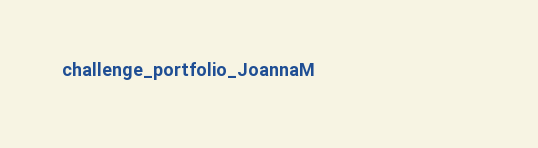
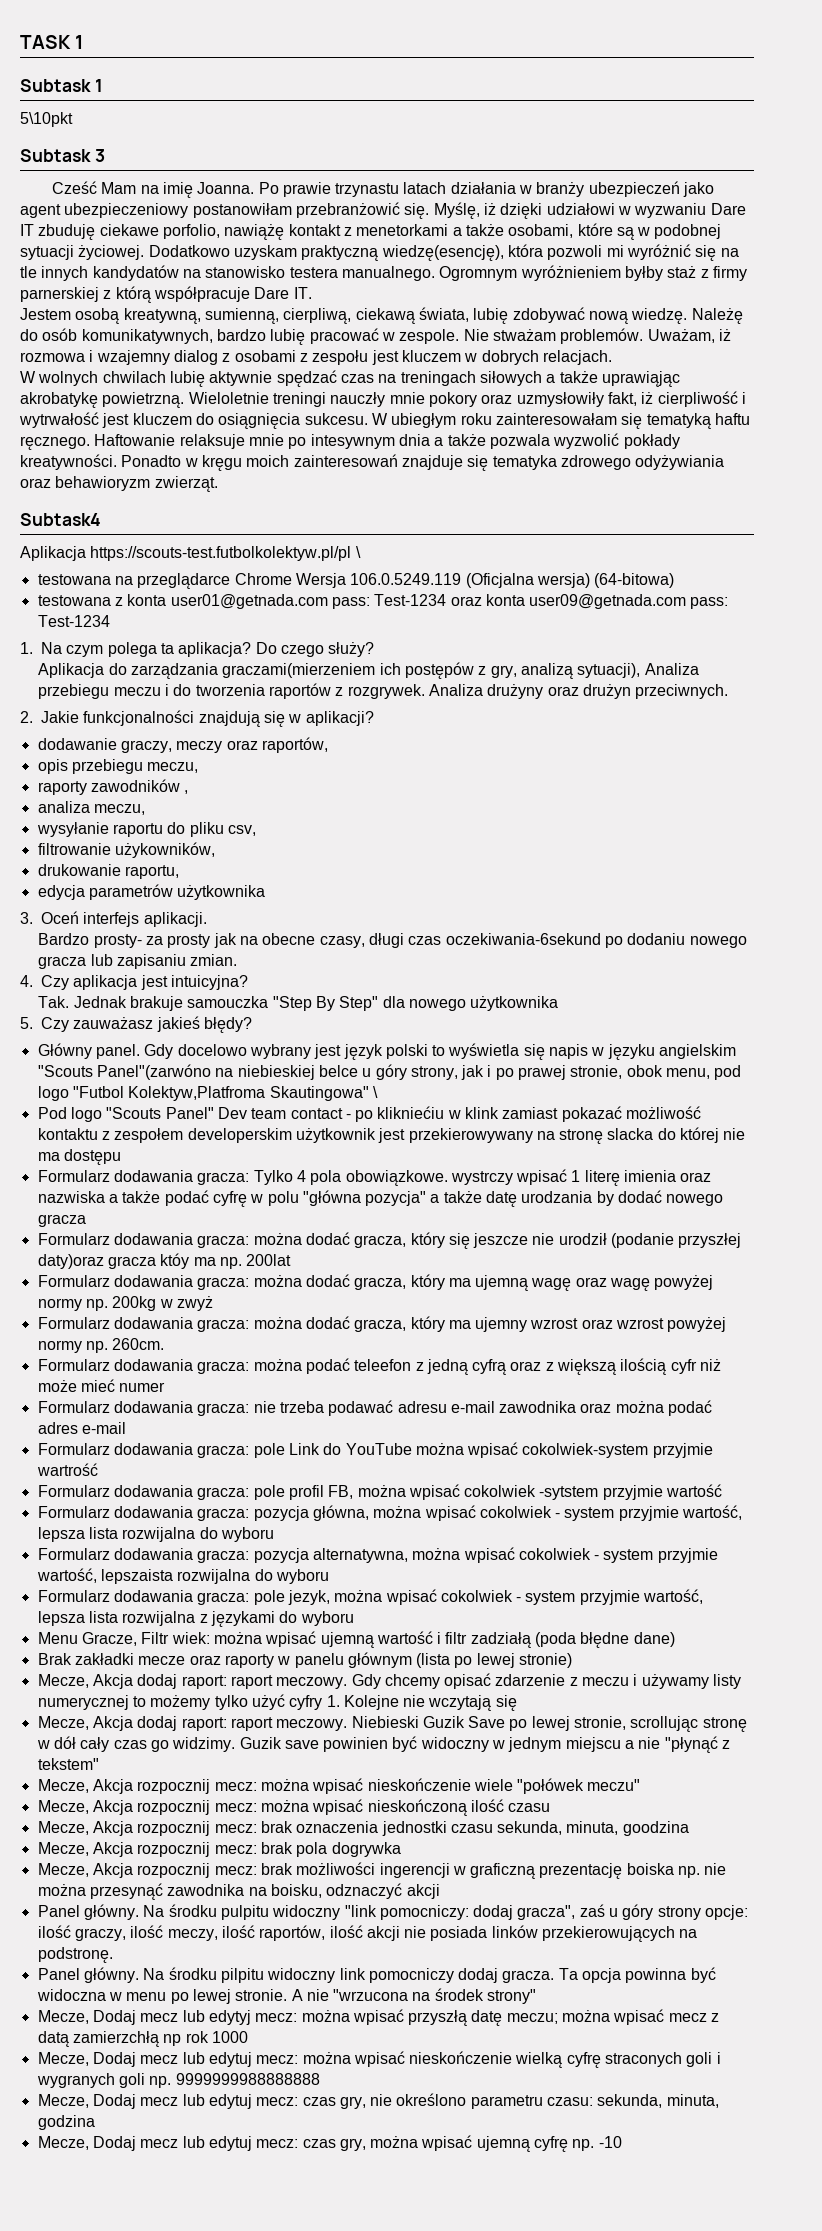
[62,62,315,80] challenge_portfolio_JoannaM -> [20,35,84,49] [20,79,103,92] [20,112,73,127] [20,149,105,162] [51,181,715,198] [20,202,746,219] [20,223,722,240] [20,244,739,261] [20,265,747,281] [20,286,312,303] [20,307,743,324] [20,328,731,345] [20,350,612,365] [20,370,680,387] [20,391,746,408] [19,412,750,429] [20,433,680,450] [20,454,725,471] [20,476,218,492] [20,513,101,526] [20,546,361,561] [37,573,675,589] [37,594,729,609] [37,615,110,627] [20,642,375,657] [38,662,699,679] [38,683,729,699] [20,710,374,727] [37,737,328,753] [37,759,199,774] [37,779,189,795] [37,801,145,815] [36,822,256,837] [37,842,215,858] [37,864,179,879] [37,884,266,900] [20,911,207,927] [38,933,747,948] [38,954,238,969] [20,975,248,990] [38,996,559,1011] [20,1016,252,1033] [37,1043,737,1060] [37,1064,742,1080] [37,1086,378,1101] [37,1106,702,1122] [37,1127,746,1144] [37,1149,121,1165] [37,1169,712,1186] [37,1190,724,1207] [37,1214,86,1227] [37,1232,742,1249] [37,1253,292,1269] [37,1274,714,1291] [37,1296,213,1311] [37,1316,727,1332] [37,1338,165,1353] [37,1358,722,1375] [37,1379,166,1392] [37,1400,713,1416] [37,1422,126,1434] [37,1442,713,1458] [36,1463,98,1476] [37,1484,723,1500] [37,1505,743,1521] [37,1527,274,1542] [37,1547,718,1563] [36,1568,329,1584] [37,1589,704,1605] [37,1611,354,1627] [37,1631,675,1648] [37,1652,573,1668] [37,1673,742,1689] [37,1694,517,1711] [37,1716,747,1732] [36,1736,731,1753] [37,1758,99,1770] [37,1778,641,1794] [37,1799,551,1816] [37,1821,689,1836] [37,1842,401,1857] [37,1862,727,1879] [37,1883,440,1900] [37,1904,749,1920] [37,1925,698,1942] [37,1947,113,1963] [37,1967,716,1983] [36,1988,537,2004] [37,2009,720,2026] [37,2031,248,2047] [37,2051,721,2068] [36,2073,320,2088] [37,2093,719,2109] [37,2115,95,2130] [37,2135,622,2152] TASK 1 // Subtask 1 // 5\10pkt // Subtask 3 // Cześć Mam na imię Joanna. Po prawie trzynastu latach działania w branży ubezpieczeń jako agent ubezpieczeniowy postanowiłam przebranżowić się. Myślę, iż dzięki udziałowi w wyzwaniu Dare IT zbuduję ciekawe porfolio, nawiążę kontakt z menetorkami a także osobami, które są w podobnej sytuacji życiowej. Dodatkowo uzyskam praktyczną wiedzę(esencję), która pozwoli mi wyróżnić się na tle innych kandydatów na stanowisko testera manualnego. Ogromnym wyróżnieniem byłby staż z firmy parnerskiej z którą współpracuje Dare IT. // Jestem osobą kreatywną, sumienną, cierpliwą, ciekawą świata, lubię zdobywać nową wiedzę. Należę do osób komunikatywnych, bardzo lubię pracować w zespole. Nie stważam problemów. Uważam, iż rozmowa i wzajemny dialog z osobami z zespołu jest kluczem w dobrych relacjach. // W wolnych chwilach lubię aktywnie spędzać czas na treningach siłowych a także uprawiąjąc akrobatykę powietrzną. Wieloletnie treningi nauczły mnie pokory oraz uzmysłowiły fakt, iż cierpliwość i wytrwałość jest kluczem do osiągnięcia sukcesu. W ubiegłym roku zainteresowałam się tematyką haftu ręcznego. Haftowanie relaksuje mnie po intesywnym dnia a także pozwala wyzwolić pokłady kreatywności. Ponadto w kręgu moich zainteresowań znajduje się tematyka zdrowego odyżywiania oraz behawioryzm zwierząt. // Subtask4 // Aplikacja https://scouts-test.futbolkolektyw.pl/pl \ // testowana na przeglądarce Chrome Wersja 106.0.5249.119 (Oficjalna wersja) (64-bitowa) // testowana z konta user01@getnada.com pass: Test-1234 oraz konta user09@getnada.com pass: Test-1234 // 1. Na czym polega ta aplikacja? Do czego służy? // Aplikacja do zarządzania graczami(mierzeniem ich postępów z gry, analizą sytuacji), Analiza przebiegu meczu i do tworzenia raportów z rozgrywek. Analiza drużyny oraz drużyn przeciwnych. // 2. Jakie funkcjonalności znajdują się w aplikacji? // dodawanie graczy, meczy oraz raportów, // opis przebiegu meczu, // raporty zawodników , // analiza meczu, // wysyłanie raportu do pliku csv, // filtrowanie użykowników, // drukowanie raportu, // edycja parametrów użytkownika // 3. Oceń interfejs aplikacji. // Bardzo prosty- za prosty jak na obecne czasy, długi czas oczekiwania-6sekund po dodaniu nowego gracza lub zapisaniu zmian. // 4. Czy aplikacja jest intuicyjna? // Tak. Jednak brakuje samouczka "Step By Step" dla nowego użytkownika // 5. Czy zauważasz jakieś błędy? // Główny panel. Gdy docelowo wybrany jest język polski to wyświetla się napis w języku angielskim "Scouts Panel"(zarwóno na niebieskiej belce u góry strony, jak i po prawej stronie, obok menu, pod logo "Futbol Kolektyw,Platfroma Skautingowa" \ // Pod logo "Scouts Panel" Dev team contact - po klikniećiu w klink zamiast pokazać możliwość kontaktu z zespołem developerskim użytkownik jest przekierowywany na stronę slacka do której nie ma dostępu // Formularz dodawania gracza: Tylko 4 pola obowiązkowe. wystrczy wpisać 1 literę imienia oraz nazwiska a także podać cyfrę w polu "główna pozycja" a także datę urodzania by dodać nowego gracza // Formularz dodawania gracza: można dodać gracza, który się jeszcze nie urodził (podanie przyszłej daty)oraz gracza któy ma np. 200lat // Formularz dodawania gracza: można dodać gracza, który ma ujemną wagę oraz wagę powyżej normy np. 200kg w zwyż // Formularz dodawania gracza: można dodać gracza, który ma ujemny wzrost oraz wzrost powyżej normy np. 260cm. // Formularz dodawania gracza: można podać teleefon z jedną cyfrą oraz z większą ilością cyfr niż może mieć numer // Formularz dodawania gracza: nie trzeba podawać adresu e-mail zawodnika oraz można podać adres e-mail // Formularz dodawania gracza: pole Link do YouTube można wpisać cokolwiek-system przyjmie wartrość // Formularz dodawania gracza: pole profil FB, można wpisać cokolwiek -sytstem przyjmie wartość // Formularz dodawania gracza: pozycja główna, można wpisać cokolwiek - system przyjmie wartość, lepsza lista rozwijalna do wyboru // Formularz dodawania gracza: pozycja alternatywna, można wpisać cokolwiek - system przyjmie wartość, lepszaista rozwijalna do wyboru // Formularz dodawania gracza: pole jezyk, można wpisać cokolwiek - system przyjmie wartość, lepsza lista rozwijalna z językami do wyboru // Menu Gracze, Filtr wiek: można wpisać ujemną wartość i filtr zadziałą (poda błędne dane) // Brak zakładki mecze oraz raporty w panelu głównym (lista po lewej stronie) // Mecze, Akcja dodaj raport: raport meczowy. Gdy chcemy opisać zdarzenie z meczu i używamy listy numerycznej to możemy tylko użyć cyfry 1. Kolejne nie wczytają się // Mecze, Akcja dodaj raport: raport meczowy. Niebieski Guzik Save po lewej stronie, scrollując stronę w dół cały czas go widzimy. Guzik save powinien być widoczny w jednym miejscu a nie "płynąć z tekstem" // Mecze, Akcja rozpocznij mecz: można wpisać nieskończenie wiele "połówek meczu" // Mecze, Akcja rozpocznij mecz: można wpisać nieskończoną ilość czasu // Mecze, Akcja rozpocznij mecz: brak oznaczenia jednostki czasu sekunda, minuta, goodzina // Mecze, Akcja rozpocznij mecz: brak pola dogrywka // Mecze, Akcja rozpocznij mecz: brak możliwości ingerencji w graficzną prezentację boiska np. nie można przesynąć zawodnika na boisku, odznaczyć akcji // Panel główny. Na środku pulpitu widoczny "link pomocniczy: dodaj gracza", zaś u góry strony opcje: ilość graczy, ilość meczy, ilość raportów, ilość akcji nie posiada linków przekierowujących na podstronę. // Panel główny. Na środku pilpitu widoczny link pomocniczy dodaj gracza. Ta opcja powinna być widoczna w menu po lewej stronie. A nie "wrzucona na środek strony" // Mecze, Dodaj mecz lub edytyj mecz: można wpisać przyszłą datę meczu; można wpisać mecz z datą zamierzchłą np rok 1000 // Mecze, Dodaj mecz lub edytuj mecz: można wpisać nieskończenie wielką cyfrę straconych goli i wygranych goli np. 9999999988888888 // Mecze, Dodaj mecz lub edytuj mecz: czas gry, nie określono parametru czasu: sekunda, minuta, godzina // Mecze, Dodaj mecz lub edytuj mecz: czas gry, można wpisać ujemną cyfrę np. -10

